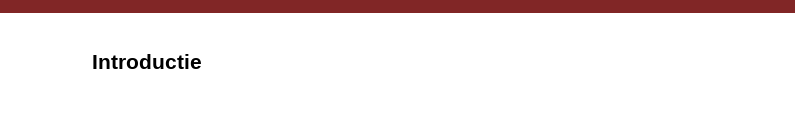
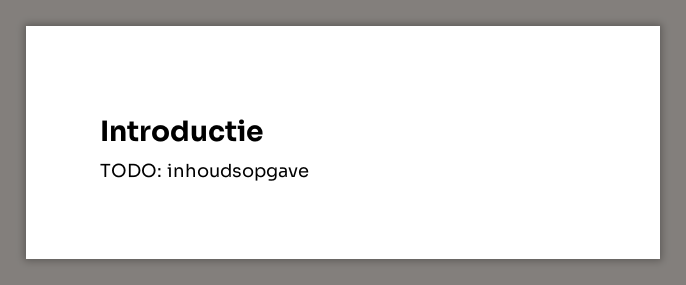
(202, 61) none -> [100,163,309,181] // TODO: inhoudsopgave

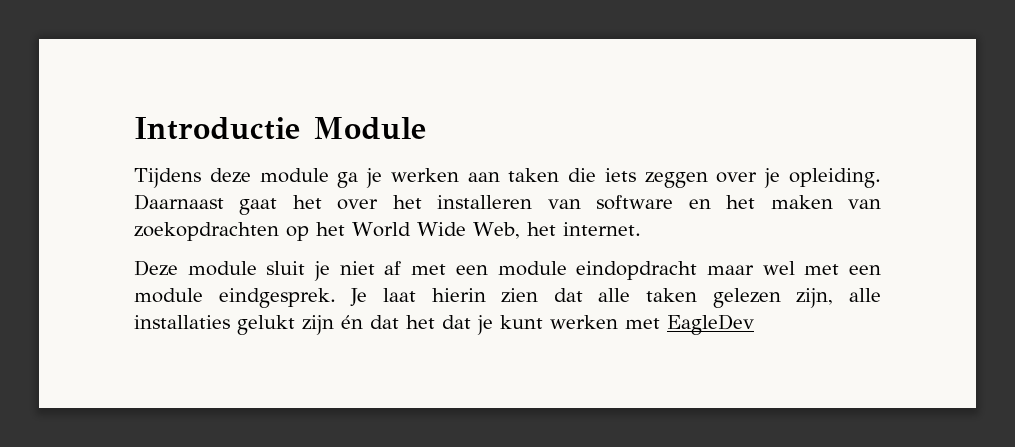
[100,163,309,181] // TODO: inhoudsopgave -> [313,117,426,140] [134,168,881,188] [134,194,882,215] [134,222,641,241] [134,260,882,281] [134,288,881,308] [134,314,754,335] Module // Tijdens deze module ga je werken aan taken die iets zeggen over je opleiding. Daarnaast gaat het over het installeren van software en het maken van zoekopdrachten op het World Wide Web, het internet. // Deze module sluit je niet af met een module eindopdracht maar wel met een module eindgesprek. Je laat hierin zien dat alle taken gelezen zijn, alle installaties gelukt zijn én dat het dat je kunt werken met EagleDev

